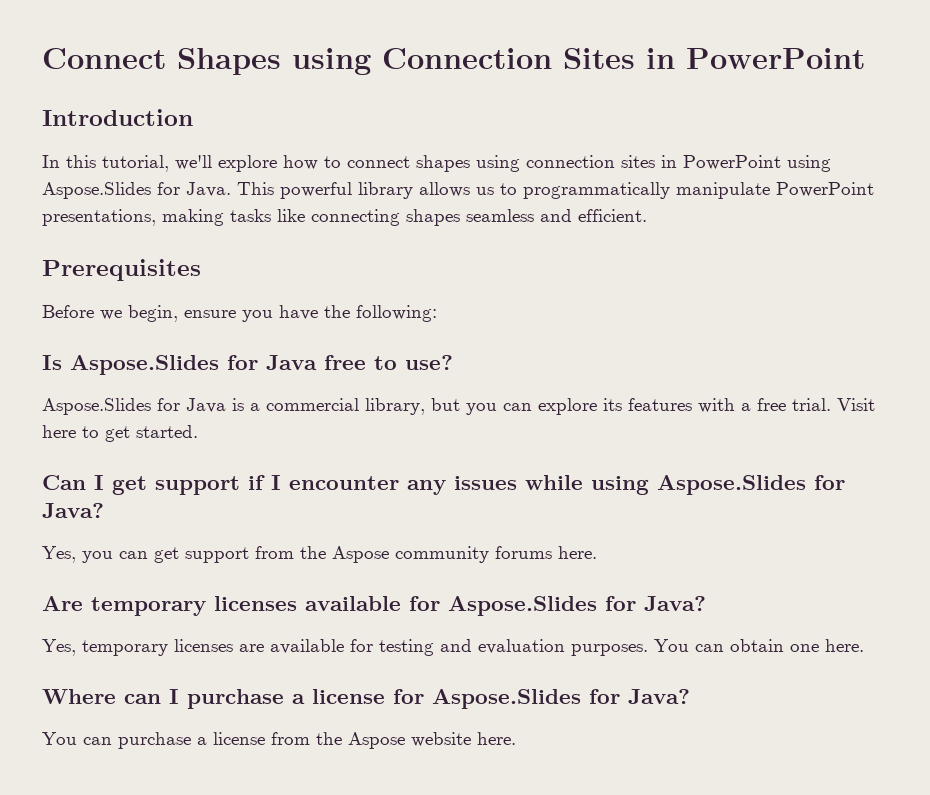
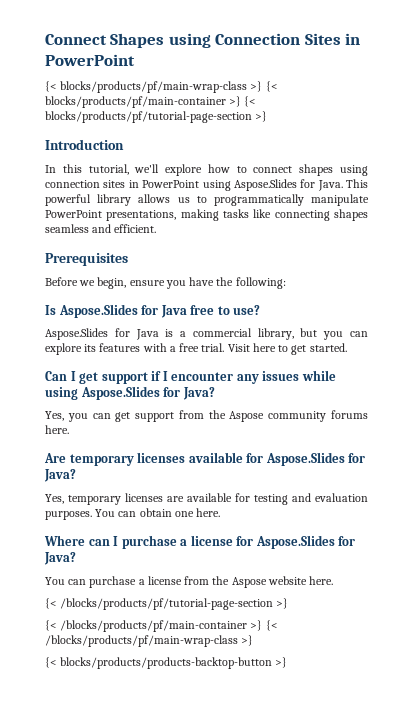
(865, 58) none -> [45,81,278,93] [45,96,257,108] [45,111,268,123] // {< blocks/products/pf/main-wrap-class >} {< blocks/products/pf/main-container >} {< blocks/products/pf/tutorial-page-section >}
(516, 738) none -> [45,598,289,610] [45,620,278,632] [45,635,254,647] [45,657,288,669] // {< /blocks/products/pf/tutorial-page-section >} // {< /blocks/products/pf/main-container >} {< /blocks/products/pf/main-wrap-class >} // {< blocks/products/products-backtop-button >}

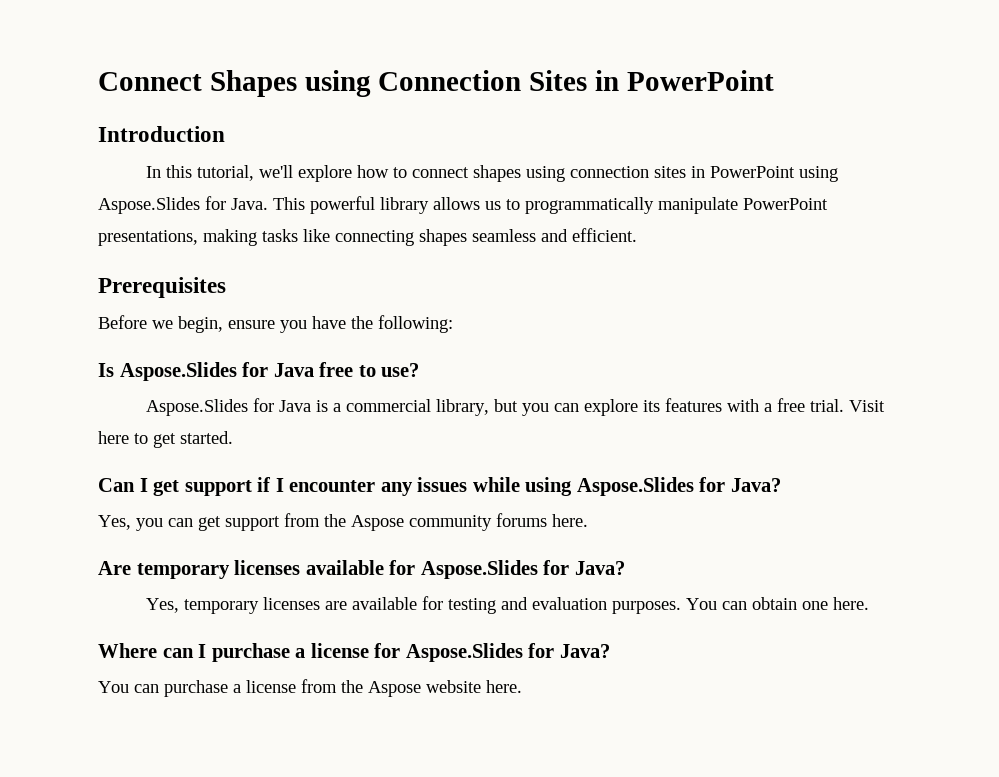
[45,81,278,93] [45,96,257,108] [45,111,268,123] // {< blocks/products/pf/main-wrap-class >} {< blocks/products/pf/main-container >} {< blocks/products/pf/tutorial-page-section >} -> (774, 80) none
[45,598,289,610] [45,620,278,632] [45,635,254,647] [45,657,288,669] // {< /blocks/products/pf/tutorial-page-section >} // {< /blocks/products/pf/main-container >} {< /blocks/products/pf/main-wrap-class >} // {< blocks/products/products-backtop-button >} -> (522, 686) none

